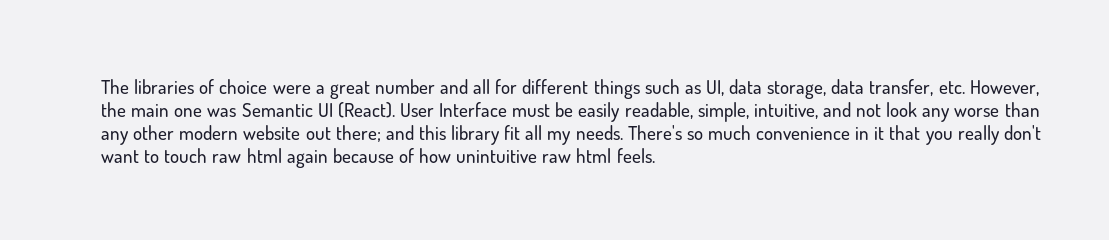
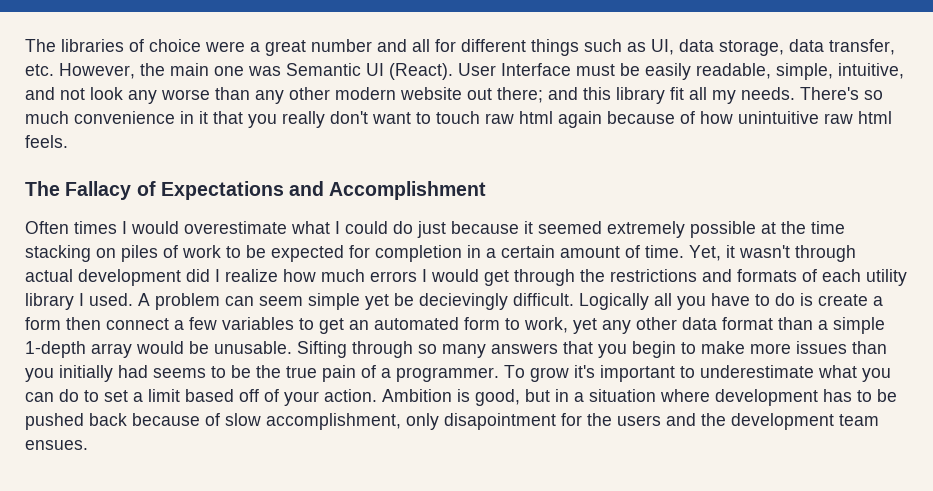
(655, 155) none -> [25,181,487,200] [25,221,845,238] [25,245,856,262] [25,269,907,286] [25,293,883,310] [25,317,885,334] [25,341,887,358] [25,365,891,382] [25,389,897,406] [25,413,879,430] [25,440,88,450] // The Fallacy of Expectations and Accomplishment // Often times I would overestimate what I could do just because it seemed extremely possible at the time stacking on piles of work to be expected for completion in a certain amount of time. Yet, it wasn't through actual development did I realize how much errors I would get through the restrictions and formats of each utility library I used. A problem can seem simple yet be decievingly difficult. Logically all you have to do is create a form then connect a few variables to get an automated form to work, yet any other data format than a simple 1-depth array would be unusable. Sifting through so many answers that you begin to make more issues than you initially had seems to be the true pain of a programmer. To grow it's important to underestimate what you can do to set a limit based off of your action. Ambition is good, but in a situation where development has to be pushed back because of slow accomplishment, only disapointment for the users and the development team ensues.

